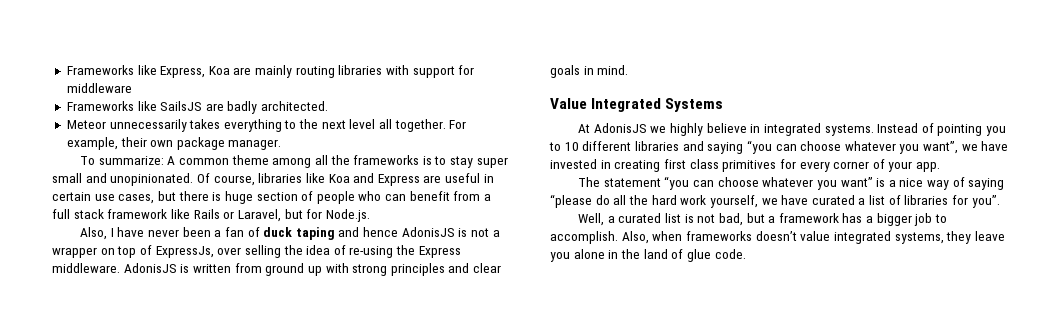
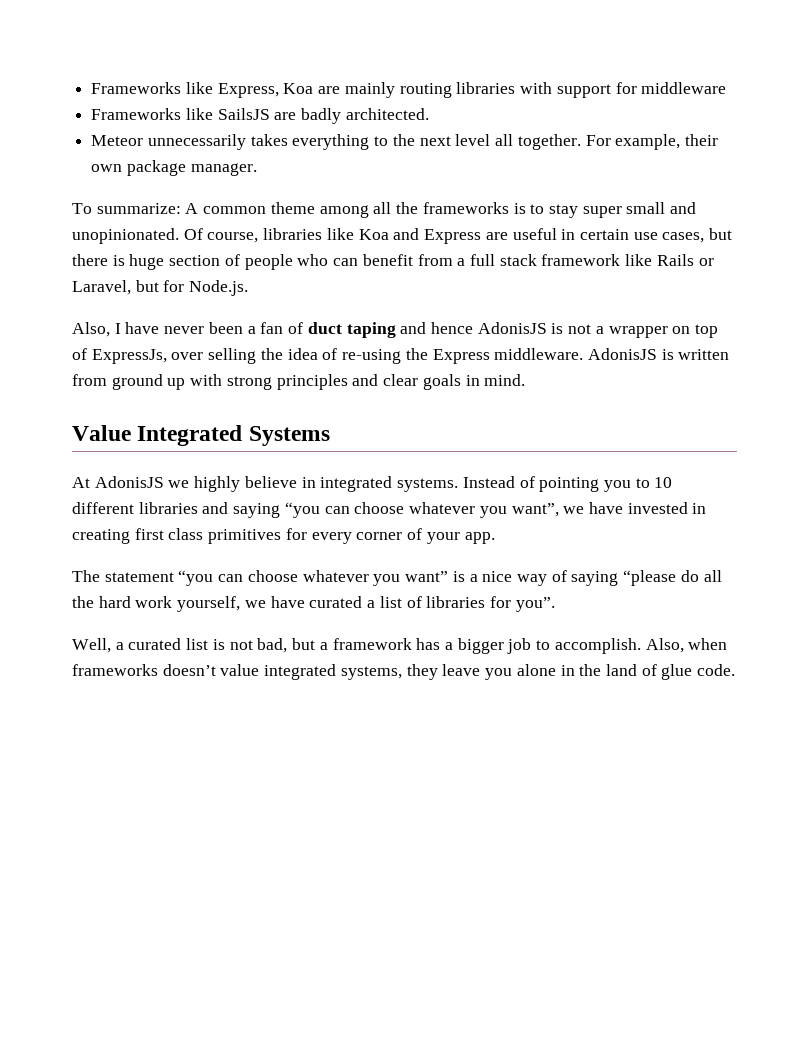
[263,227,293,237] duck -> [307,322,342,334] duct

